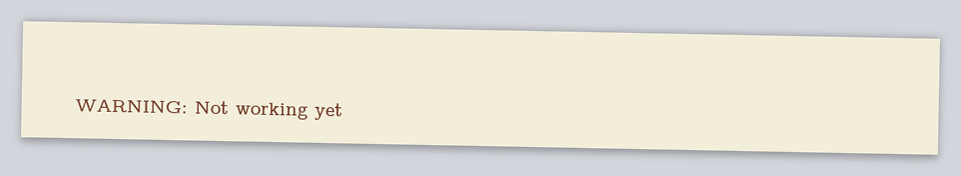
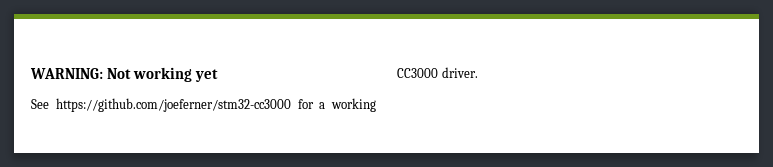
(343, 111) none -> [31,98,376,112] [397,67,478,78] // See https://github.com/joeferner/stm32-cc3000 for a working CC3000 driver.

